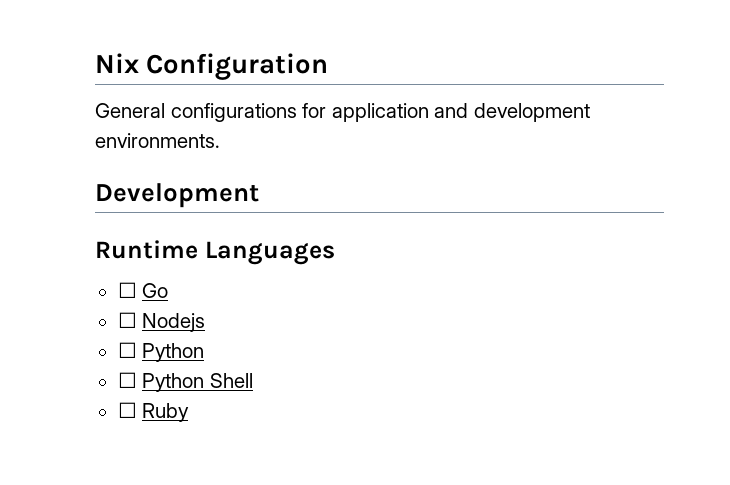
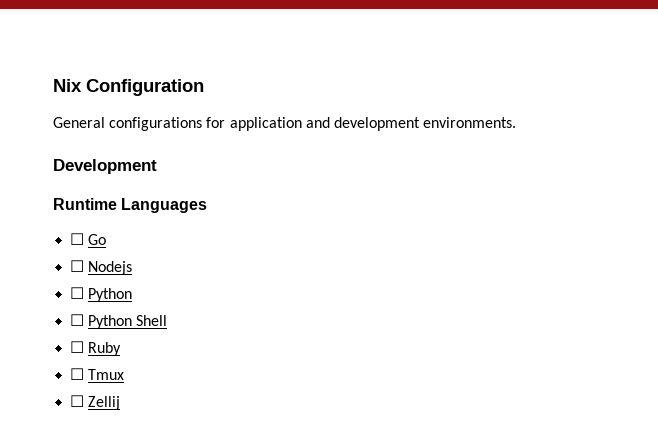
(190, 412) none -> [70,368,125,380] [70,395,121,410] // ☐ Tmux // ☐ Zellij

